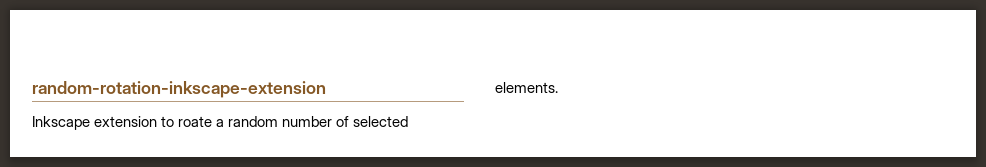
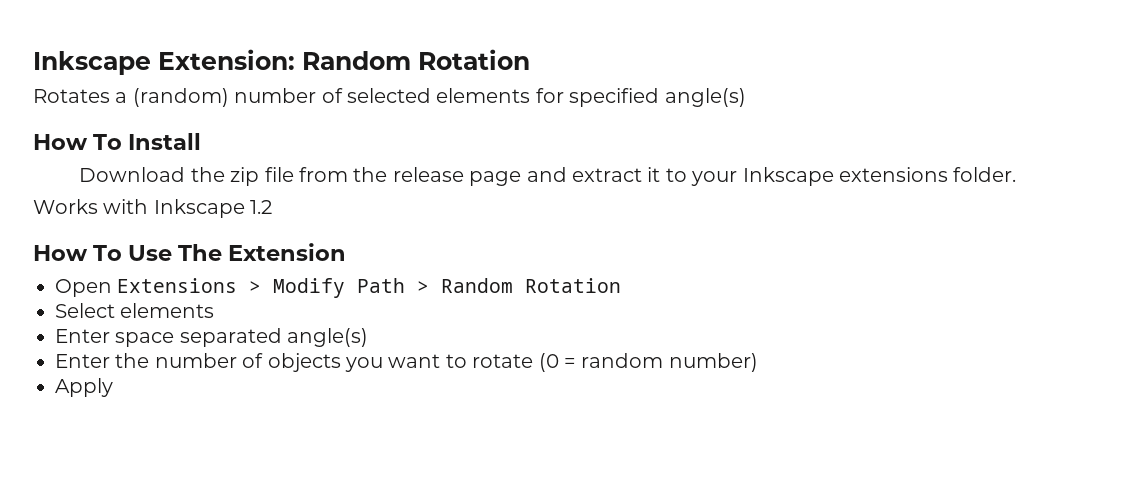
[32,81,326,98] [32,116,409,130] [495,82,558,93] random-rotation-inkscape-extension // Inkscape extension to roate a random number of selected elements. -> [33,49,530,75] [33,88,746,107] [33,133,202,150] [79,167,1017,186] [33,199,273,218] [33,243,347,261] [55,278,622,298] [55,303,215,318] [55,328,369,347] [55,353,758,372] [55,378,113,397] Inkscape Extension: Random Rotation // Rotates a (random) number of selected elements for specified angle(s) // How To Install // Download the zip file from the release page and extract it to your Inkscape extensions folder. // Works with Inkscape 1.2 // How To Use The Extension // Open Extensions > Modify Path > Random Rotation // Select elements // Enter space separated angle(s) // Enter the number of objects you want to rotate (0 = random number) // Apply

